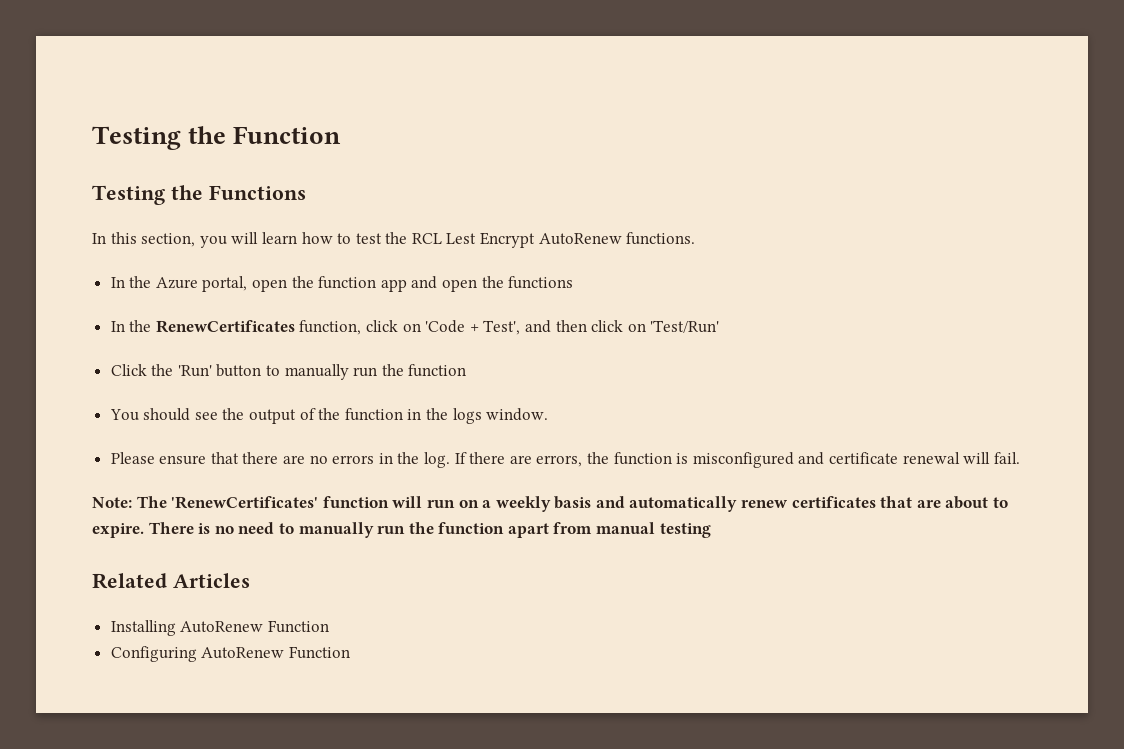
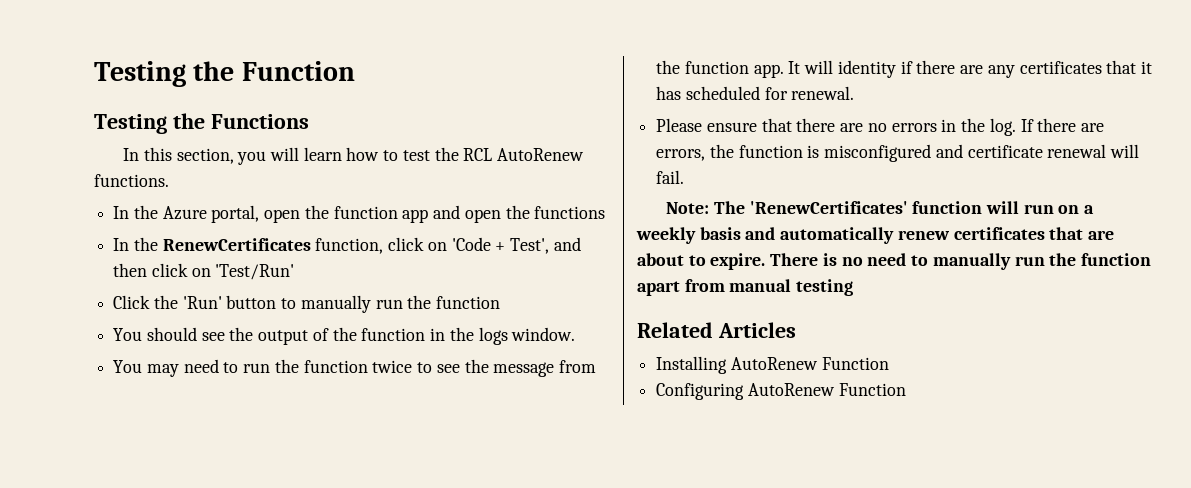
[446,232,536,248] Lest Encrypt -> (493, 154) none
(549, 414) none -> [113,359,596,377] [656,60,1152,78] [656,86,855,100] // You may need to run the function twice to see the message from the function app. It will identity if there are any certificates that it has scheduled for renewal.

